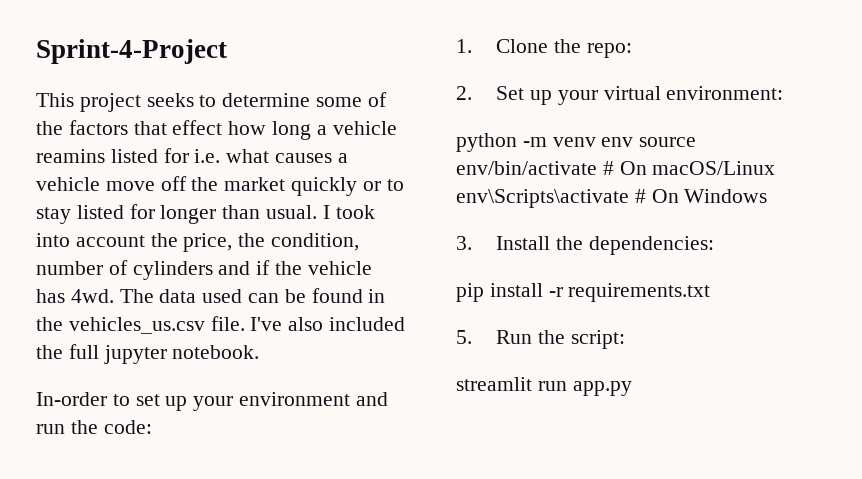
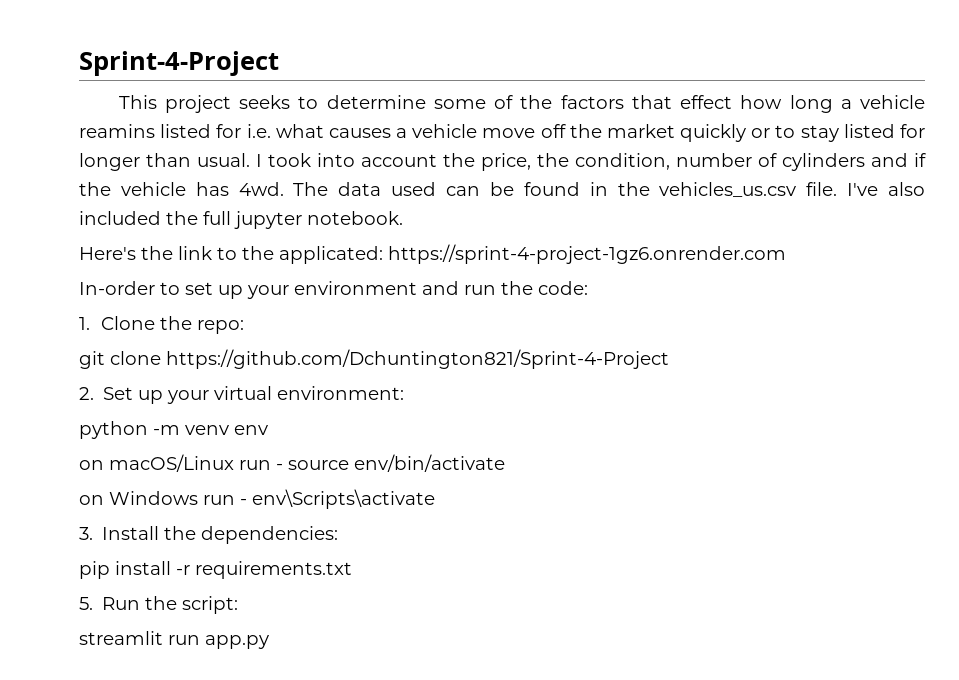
(260, 352) none -> [79,244,786,264] // Here's the link to the applicated: https://sprint-4-project-1gz6.onrender.com
(632, 50) none -> [79,349,669,369] // git clone https://github.com/Dchuntington821/Sprint-4-Project
[639,137,697,147] [456,161,776,175] [456,189,768,208] source env/bin/activate # On macOS/Linux env\Scripts\activate # On Windows -> [79,454,505,472] [79,489,435,509] // on macOS/Linux run - source env/bin/activate // on Windows run - env\Scripts\activate

